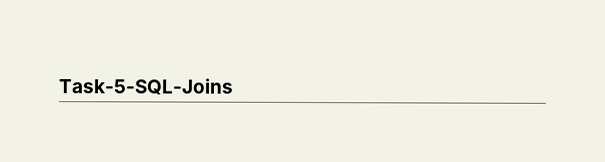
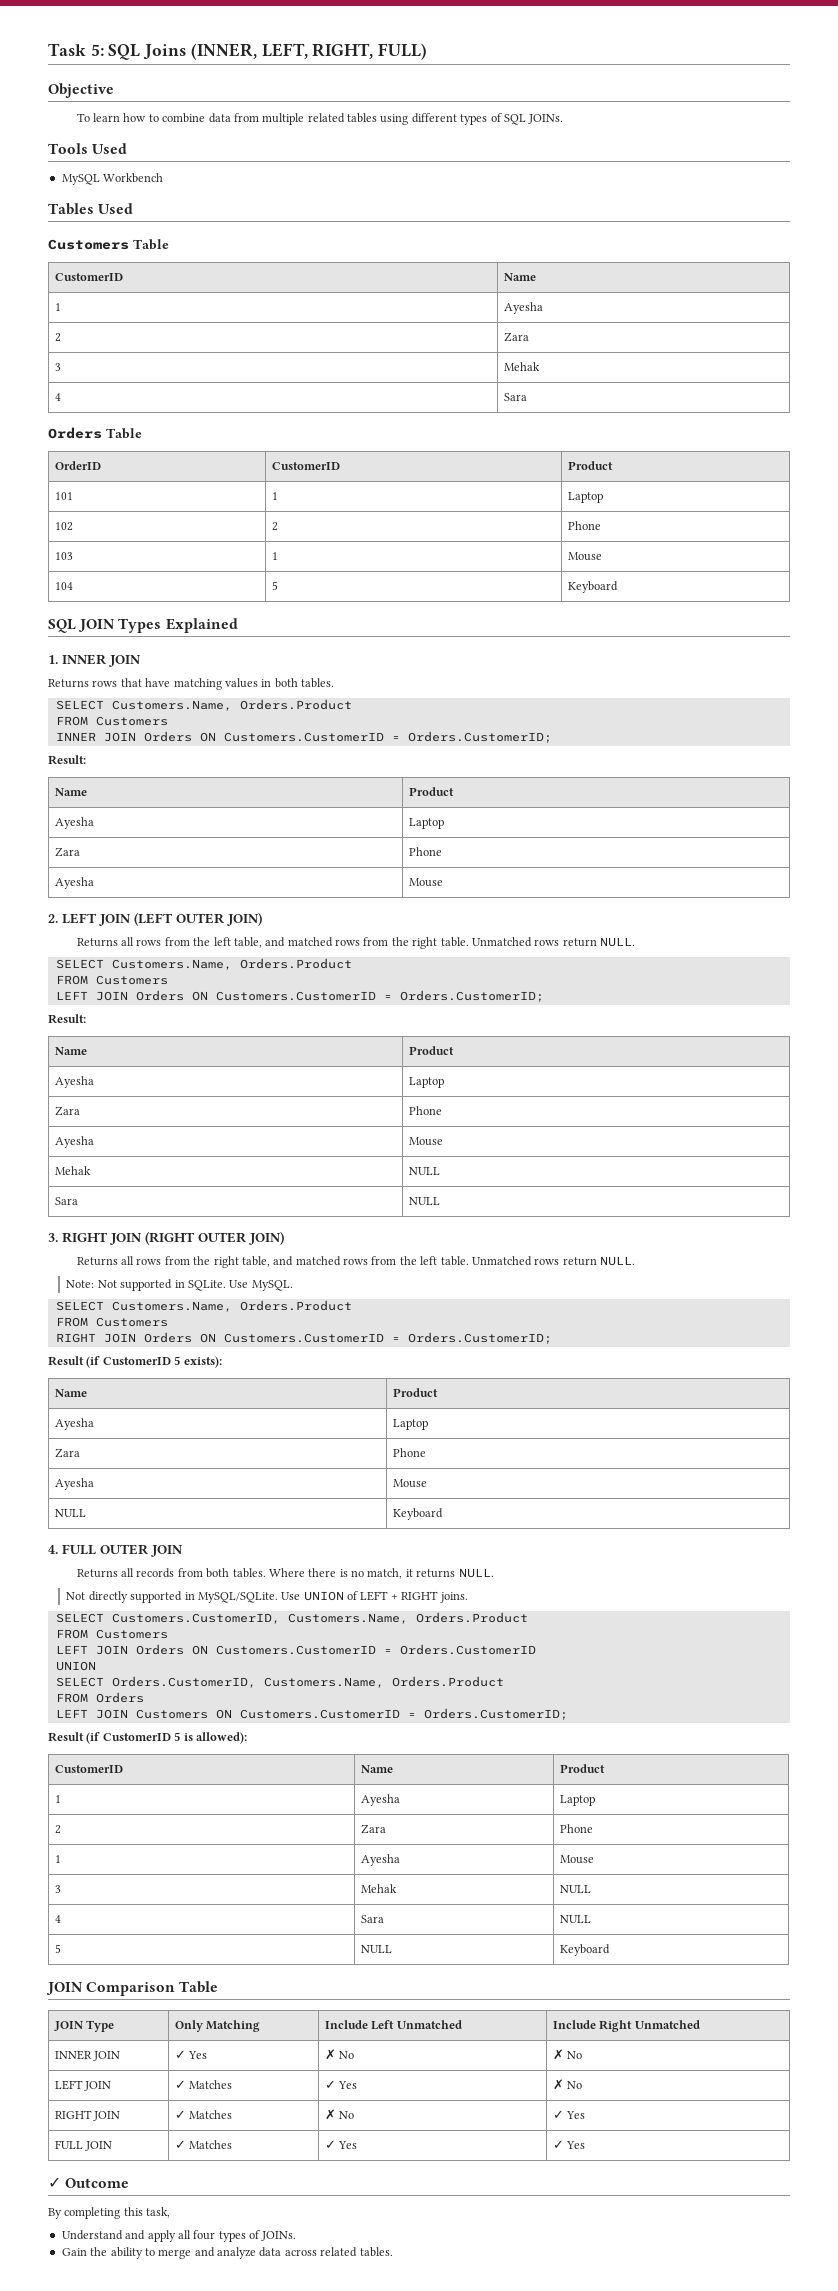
[58,78,234,95] Task-5-SQL-Joins -> [48,43,428,60] [48,83,114,98] [76,113,564,125] [48,143,128,154] [61,173,164,185] [48,203,134,215] [48,239,169,250] [54,273,123,281] [503,273,536,281] [54,303,61,311] [503,302,543,314] [54,333,61,342] [503,332,529,342] [54,363,61,371] [503,362,540,371] [54,393,61,401] [503,393,527,401] [48,427,142,439] [54,461,101,470] [271,462,340,470] [567,461,613,470] [54,492,73,500] [271,492,278,500] [567,492,603,503] [54,522,73,531] [271,522,278,531] [567,521,601,530] [54,552,73,560] [271,552,278,560] [567,552,602,561] [54,582,73,590] [271,581,278,590] [567,581,618,593] [48,618,238,633] [48,654,141,667] [48,678,334,690] [55,699,352,711] [55,716,168,726] [55,731,552,743] [48,755,86,765] [54,788,87,796] [408,787,454,796] [54,817,94,829] [408,818,444,829] [54,847,80,857] [408,847,442,856] [54,877,94,889] [408,878,443,887] [48,912,262,926] [76,937,636,949] [55,958,352,970] [55,975,168,985] [55,990,544,1002] [48,1014,86,1024] [54,1047,87,1055] [408,1046,454,1055] [54,1076,94,1088] [408,1077,444,1088] [54,1106,80,1116] [408,1106,442,1115] [54,1136,94,1148] [408,1137,443,1146] [54,1166,91,1175] [408,1167,440,1175] [54,1197,78,1205] [408,1197,440,1205] [48,1231,284,1245] [76,1256,636,1268] [66,1279,293,1291] [55,1300,352,1312] [55,1317,168,1327] [55,1332,552,1344] [48,1356,222,1368] [54,1389,87,1397] [392,1388,438,1397] [54,1418,94,1430] [392,1419,428,1430] [54,1448,80,1458] [392,1448,426,1457] [54,1478,94,1490] [392,1479,427,1488] [54,1509,86,1517] [392,1508,443,1520] [48,1544,183,1557] [76,1568,494,1579] [66,1591,468,1603] [55,1612,528,1624] [55,1629,168,1639] [55,1644,536,1655] [55,1661,96,1671] [55,1676,504,1688] [55,1692,144,1703] [55,1708,568,1720] [48,1732,247,1744] [54,1765,123,1773] [360,1765,393,1773] [559,1764,605,1773] [54,1795,61,1803] [360,1794,400,1806] [559,1795,595,1806] [54,1825,61,1834] [360,1824,386,1834] [559,1824,593,1833] [54,1855,61,1863] [360,1854,400,1866] [559,1855,594,1864] [54,1885,61,1893] [360,1884,397,1893] [559,1885,591,1893] [54,1915,61,1923] [360,1915,384,1923] [559,1915,591,1923] [54,1944,61,1953] [360,1945,392,1953] [559,1944,610,1956] [46,1981,219,1996] [53,2020,115,2032] [174,2020,261,2032] [324,2020,462,2030] [552,2020,700,2032] [54,2050,121,2061] [174,2050,208,2059] [324,2049,355,2060] [552,2049,583,2060] [54,2080,112,2091] [174,2080,233,2089] [324,2080,358,2089] [552,2079,583,2090] [54,2110,121,2121] [174,2110,233,2119] [324,2109,355,2120] [552,2110,586,2119] [54,2140,113,2151] [174,2140,233,2149] [324,2140,358,2149] [552,2140,586,2149] [48,2177,130,2188] [48,2207,171,2219] [61,2230,297,2242] [61,2247,393,2259] Task 5: SQL Joins (INNER, LEFT, RIGHT, FULL) // Objective // To learn how to combine data from multiple related tables using different types of SQL JOINs. // Tools Used // MySQL Workbench // Tables Used // Customers Table // CustomerID | Name // 1 | Ayesha // 2 | Zara // 3 | Mehak // 4 | Sara // Orders Table // OrderID | CustomerID | Product // 101 | 1 | Laptop // 102 | 2 | Phone // 103 | 1 | Mouse // 104 | 5 | Keyboard // SQL JOIN Types Explained // 1. INNER JOIN // Returns rows that have matching values in both tables. // SELECT Customers.Name, Orders.Product // FROM Customers // INNER JOIN Orders ON Customers.CustomerID = Orders.CustomerID; // Result: // Name | Product // Ayesha | Laptop // Zara | Phone // Ayesha | Mouse // 2. LEFT JOIN (LEFT OUTER JOIN) // Returns all rows from the left table, and matched rows from the right table. Unmatched rows return NULL. // SELECT Customers.Name, Orders.Product // FROM Customers // LEFT JOIN Orders ON Customers.CustomerID = Orders.CustomerID; // Result: // Name | Product // Ayesha | Laptop // Zara | Phone // Ayesha | Mouse // Mehak | NULL // Sara | NULL // 3. RIGHT JOIN (RIGHT OUTER JOIN) // Returns all rows from the right table, and matched rows from the left table. Unmatched rows return NULL. // Note: Not supported in SQLite. Use MySQL. // SELECT Customers.Name, Orders.Product // FROM Customers // RIGHT JOIN Orders ON Customers.CustomerID = Orders.CustomerID; // Result (if CustomerID 5 exists): // Name | Product // Ayesha | Laptop // Zara | Phone // Ayesha | Mouse // NULL | Keyboard // 4. FULL OUTER JOIN // Returns all records from both tables. Where there is no match, it returns NULL. // Not directly supported in MySQL/SQLite. Use UNION of LEFT + RIGHT joins. // SELECT Customers.CustomerID, Customers.Name, Orders.Product // FROM Customers // LEFT JOIN Orders ON Customers.CustomerID = Orders.CustomerID // UNION // SELECT Orders.CustomerID, Customers.Name, Orders.Product // FROM Orders // LEFT JOIN Customers ON Customers.CustomerID = Orders.CustomerID; // Result (if CustomerID 5 is allowed): // CustomerID | Name | Product // 1 | Ayesha | Laptop // 2 | Zara | Phone // 1 | Ayesha | Mouse // 3 | Mehak | NULL // 4 | Sara | NULL // 5 | NULL | Keyboard // JOIN Comparison Table // JOIN Type | Only Matching | Include Left Unmatched | Include Right Unmatched // INNER JOIN | ✓ Yes | ✗ No | ✗ No // LEFT JOIN | ✓ Matches | ✓ Yes | ✗ No // RIGHT JOIN | ✓ Matches | ✗ No | ✓ Yes // FULL JOIN | ✓ Matches | ✓ Yes | ✓ Yes // ✓ Outcome // By completing this task, // Understand and apply all four types of JOINs. // Gain the ability to merge and analyze data across related tables.

